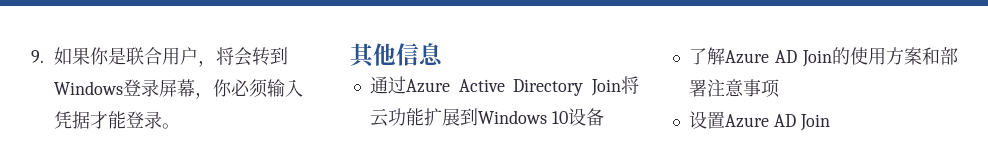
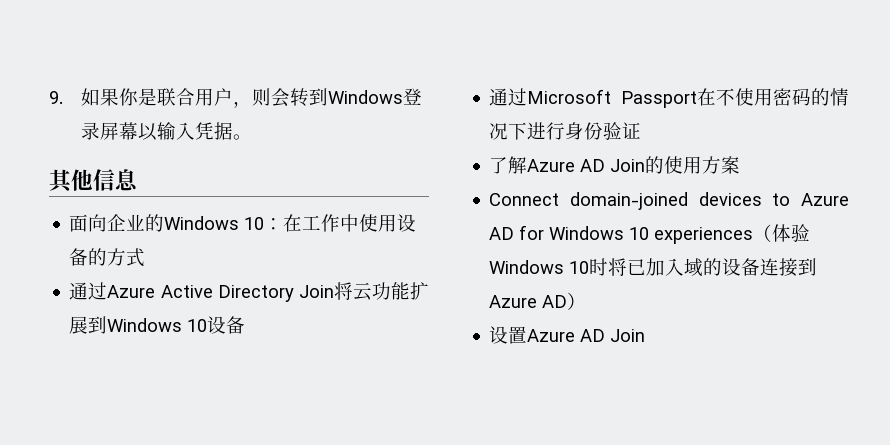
[216,47,235,65] 将 -> [251,88,271,106] 则
[195,79,304,99] [54,111,181,129] [350,43,443,68] ，你必须输入凭据才能登录。 // 其他信息 -> [137,122,252,141] [49,169,138,193] [69,214,417,232] [69,248,146,267] 以输入凭据。 // 其他信息 // 面向企业的Windows 10：在工作中使用设备的方式
(604, 117) none -> [489,88,849,108] [489,122,642,140] // 通过Microsoft Passport在不使用密码的情况下进行身份验证
[922,47,958,65] [688,79,780,98] 和部署注意事项 -> [489,192,849,210] [489,224,811,244] [489,258,818,277] [489,292,587,310] // Connect domain-joined devices to Azure AD for Windows 10 experiences（体验Windows 10时将已加入域的设备连接到Azure AD）

